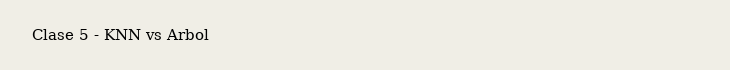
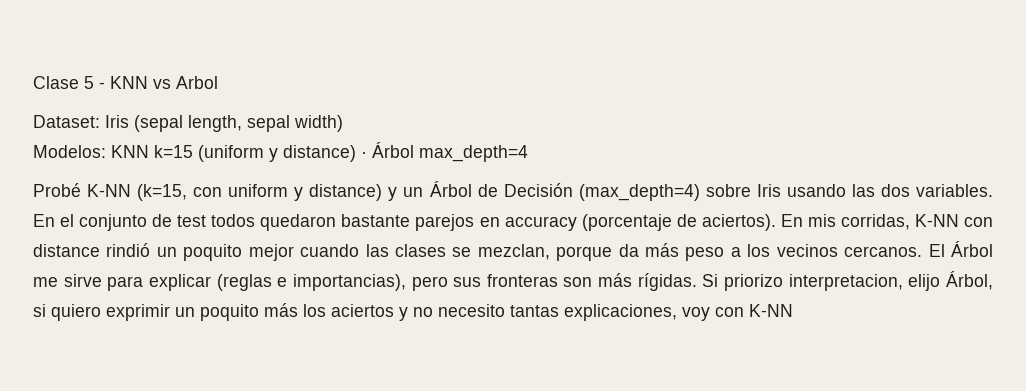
(209, 34) none -> [33,115,343,132] [33,142,528,162] [33,181,993,201] [33,214,993,231] [33,241,994,261] [33,271,993,291] [33,303,793,321] // Dataset: Iris (sepal length, sepal width) // Modelos: KNN k=15 (uniform y distance) · Árbol max_depth=4 // Probé K-NN (k=15, con uniform y distance) y un Árbol de Decisión (max_depth=4) sobre Iris usando las dos variables. En el conjunto de test todos quedaron bastante parejos en accuracy (porcentaje de aciertos). En mis corridas, K-NN con distance rindió un poquito mejor cuando las clases se mezclan, porque da más peso a los vecinos cercanos. El Árbol me sirve para explicar (reglas e importancias), pero sus fronteras son más rígidas. Si priorizo interpretacion, elijo Árbol, si quiero exprimir un poquito más los aciertos y no necesito tantas explicaciones, voy con K-NN

